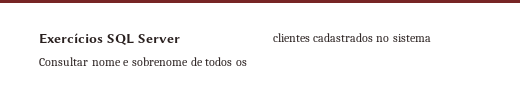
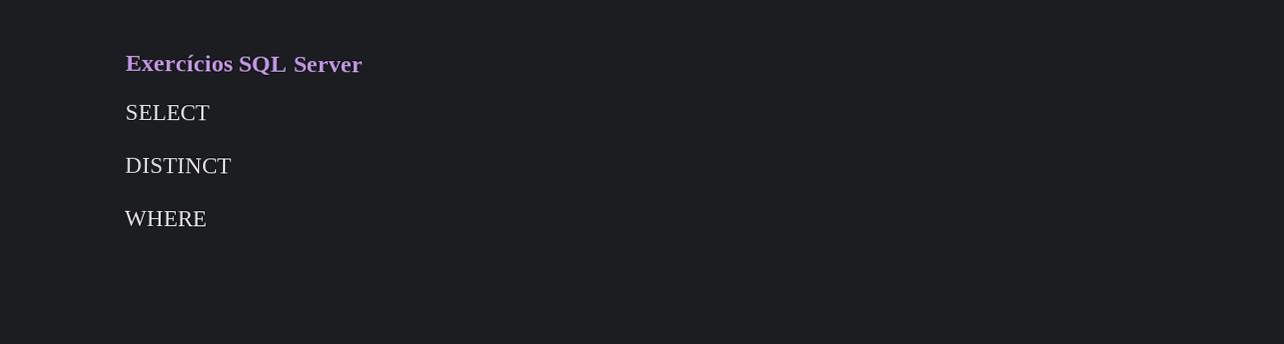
[39,57,247,66] [273,33,431,42] Consultar nome e sobrenome de todos os clientes cadastrados no sistema -> [125,104,210,121] [124,157,232,174] [124,210,207,227] SELECT // DISTINCT // WHERE

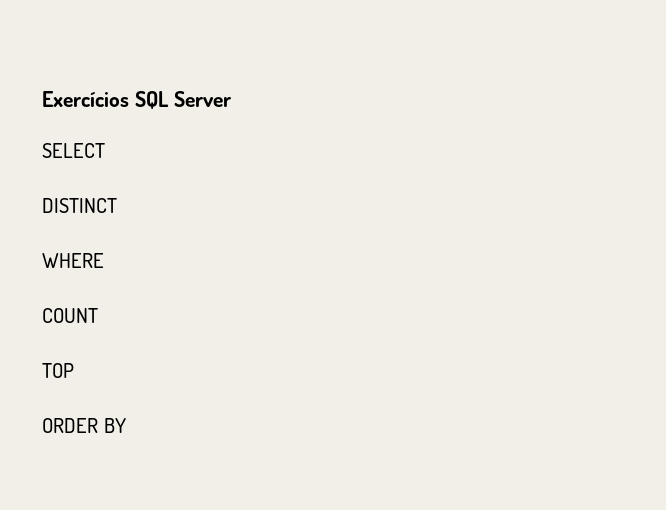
(207, 218) none -> [42,308,98,323] [42,363,74,378] [42,418,126,433] // COUNT // TOP // ORDER BY

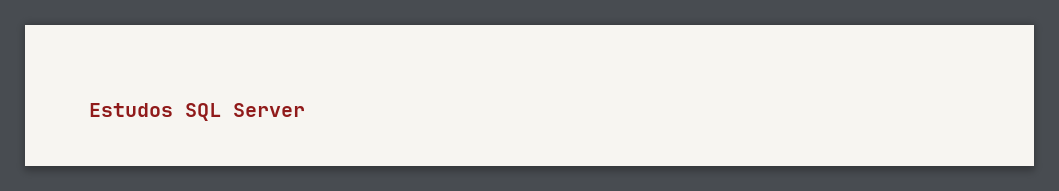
[42,91,129,107] Exercícios -> [89,103,173,117] Estudos
[42,143,105,158] [42,198,117,213] [42,253,104,268] [42,308,98,323] [42,363,74,378] [42,418,126,433] // SELECT // DISTINCT // WHERE // COUNT // TOP // ORDER BY -> (305, 110) none

